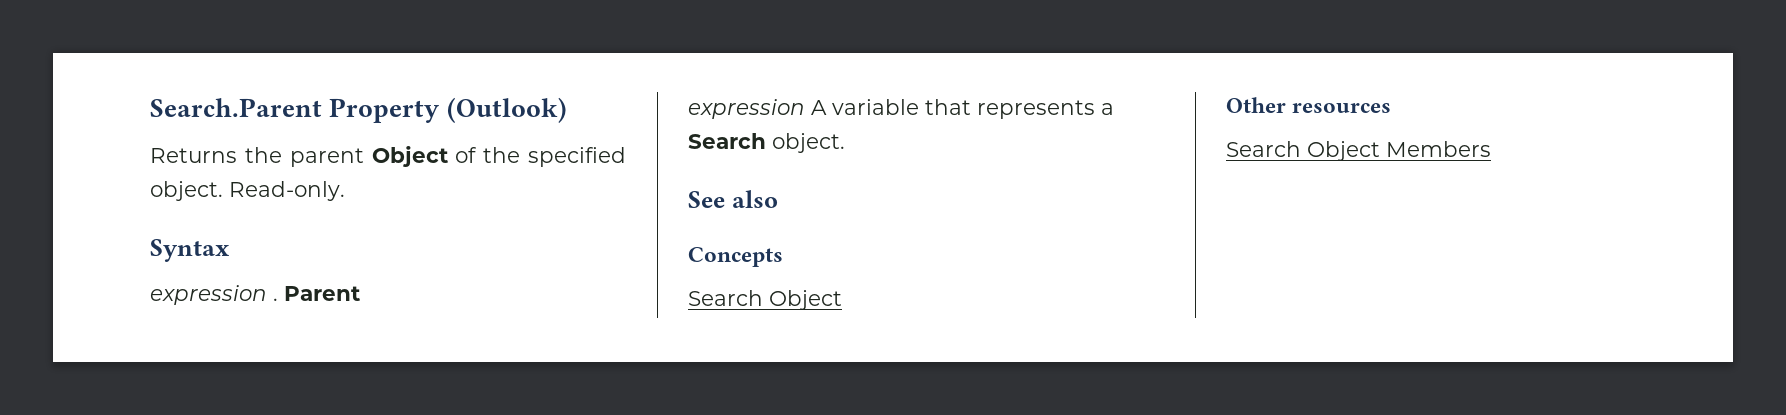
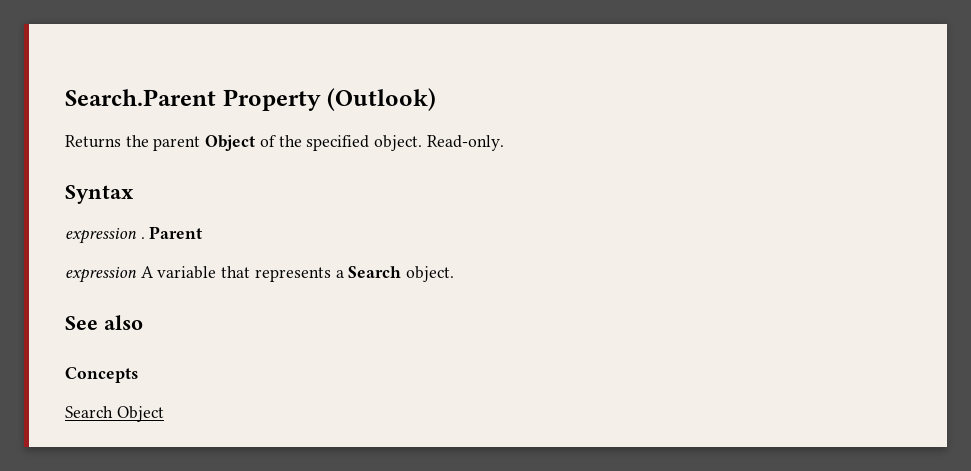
[1226,97,1392,113] [1226,141,1491,161] // Other resources // Search Object Members -> (164, 414) none

